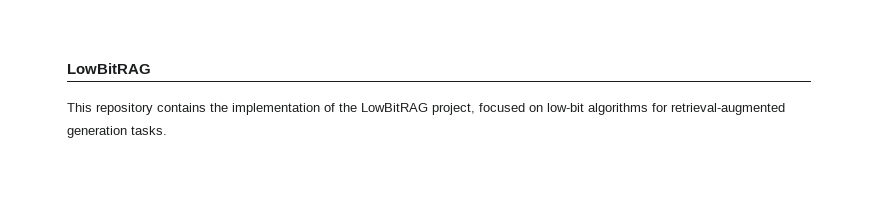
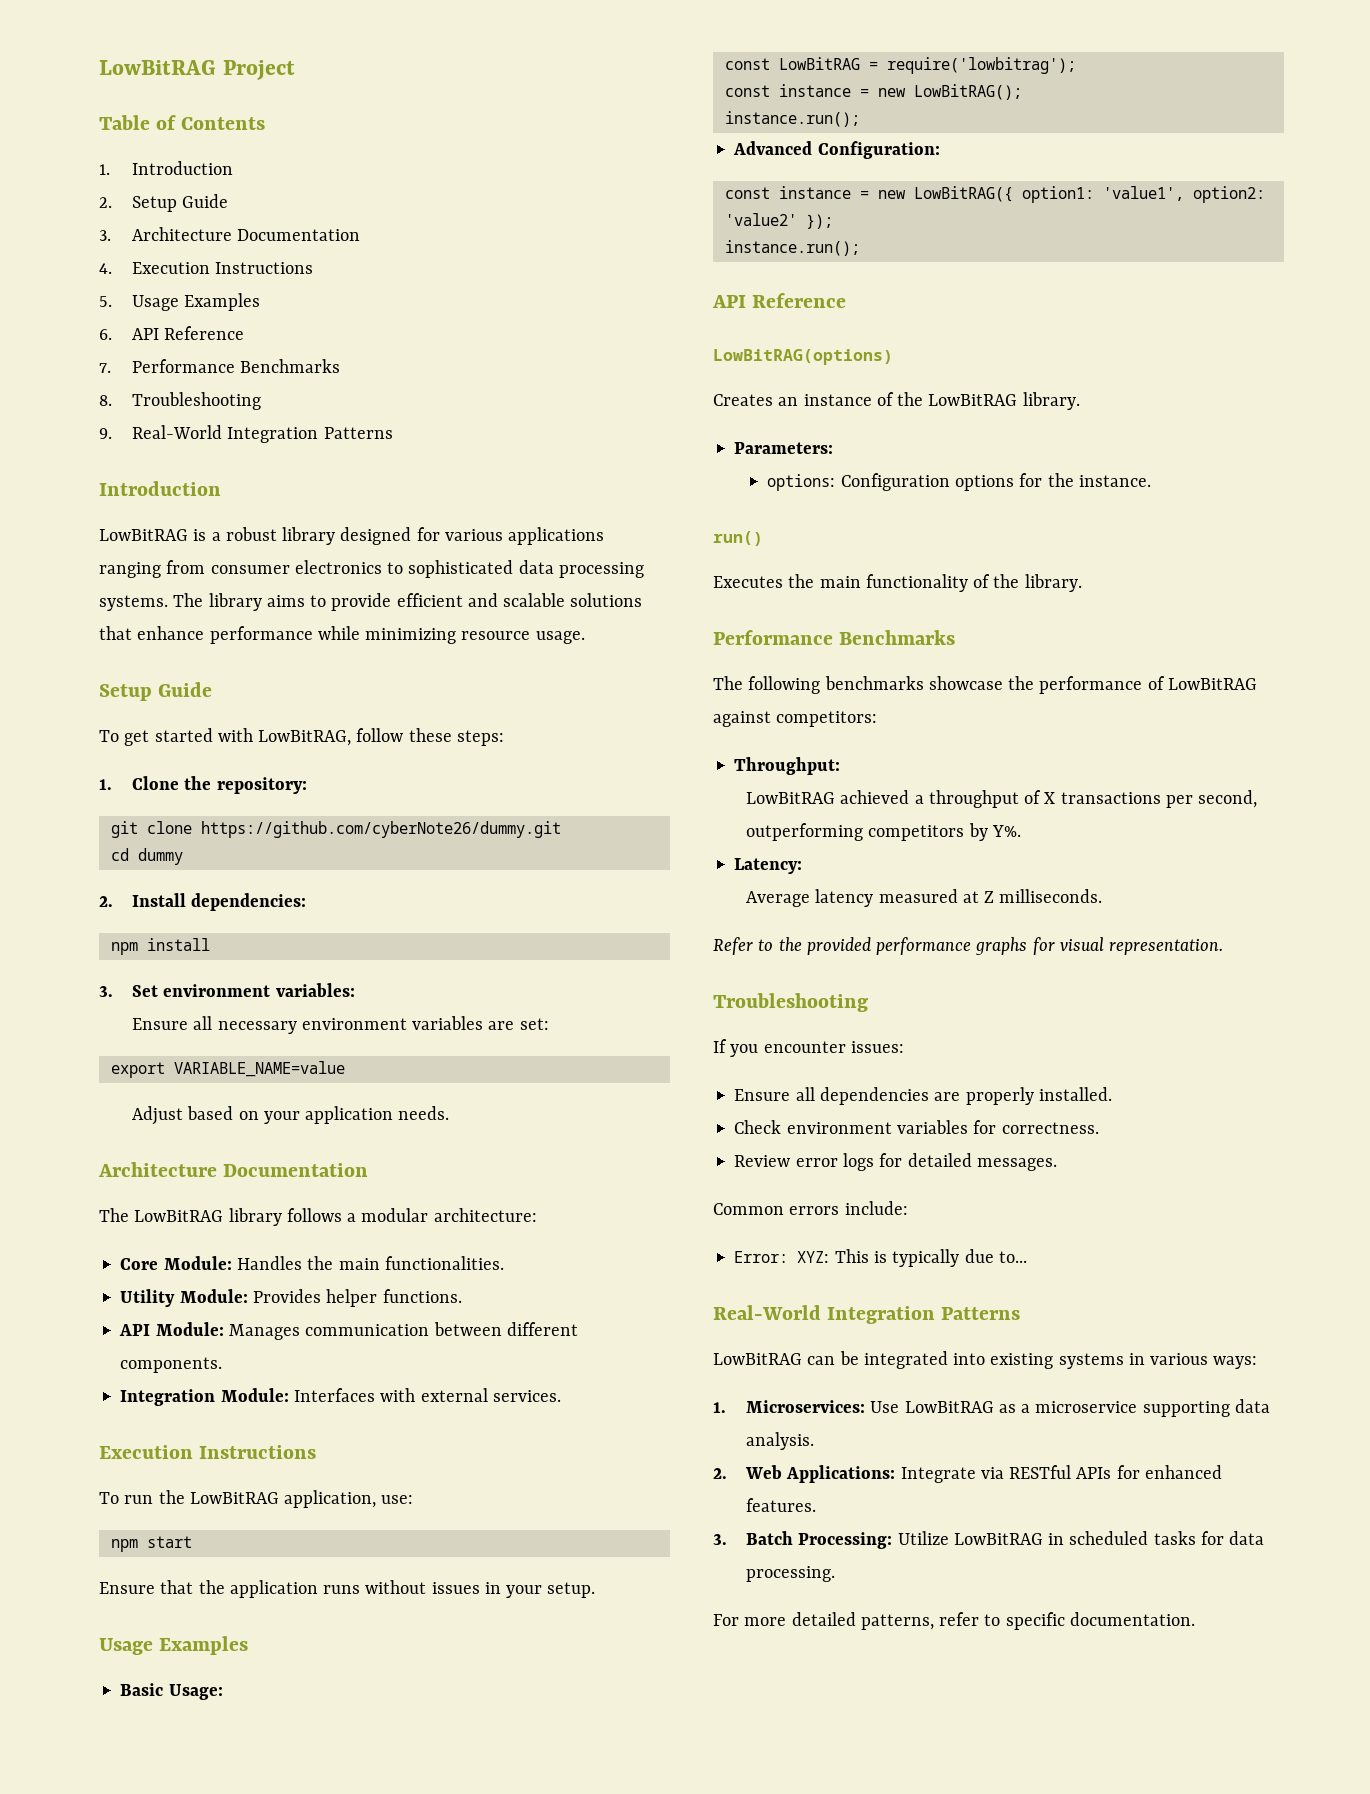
[67,63,151,74] [67,103,785,115] [67,126,167,138] LowBitRAG // This repository contains the implementation of the LowBitRAG project, focused on low-bit algorithms for retrieval-augmented generation tasks. -> [99,60,295,80] [99,115,266,130] [99,161,234,175] [99,194,229,212] [99,227,361,241] [99,262,314,274] [99,293,261,311] [99,326,245,340] [99,359,341,373] [99,392,262,410] [99,425,393,443] [99,481,221,496] [99,527,605,545] [99,560,644,578] [99,593,643,611] [99,626,585,644] [99,682,213,701] [99,728,504,746] [99,776,307,794] [110,821,561,838] [110,848,183,865] [99,893,307,911] [110,938,210,955] [99,983,355,997] [132,1016,549,1034] [110,1061,345,1078] [132,1106,450,1125] [98,1162,369,1177] [99,1208,537,1226] [120,1256,504,1270] [120,1289,462,1307] [119,1322,578,1340] [120,1357,223,1373] [120,1388,561,1406] [99,1445,317,1459] [99,1490,414,1508] [110,1536,192,1552] [99,1580,596,1598] [99,1636,249,1655] [120,1683,223,1700] [724,57,1076,74] [724,84,1022,100] [724,111,860,127] [733,141,940,159] [724,186,1265,203] [724,213,833,229] [724,240,860,256] [712,293,847,308] [713,349,893,365] [713,392,1080,410] [734,442,834,454] [767,473,1151,491] [713,531,763,546] [713,574,1082,592] [713,630,956,645] [713,676,1257,694] [713,711,878,727] [734,757,841,775] [746,790,1258,808] [746,823,1021,841] [734,858,803,874] [746,889,1103,907] [713,937,1224,955] [713,993,868,1012] [713,1039,904,1057] [734,1087,1112,1105] [734,1120,1099,1134] [734,1153,1057,1171] [713,1201,908,1215] [734,1249,1027,1267] [713,1305,1021,1324] [713,1351,1258,1369] [713,1399,1270,1417] [746,1432,815,1450] [713,1465,1222,1483] [746,1498,817,1512] [713,1531,1265,1549] [746,1566,836,1582] [713,1612,1195,1630] LowBitRAG Project // Table of Contents // 1. Introduction // 2. Setup Guide // 3. Architecture Documentation // 4. Execution Instructions // 5. Usage Examples // 6. API Reference // 7. Performance Benchmarks // 8. Troubleshooting // 9. Real-World Integration Patterns // Introduction // LowBitRAG is a robust library designed for various applications ranging from consumer electronics to sophisticated data processing systems. The library aims to provide efficient and scalable solutions that enhance performance while minimizing resource usage. // Setup Guide // To get started with LowBitRAG, follow these steps: // 1. Clone the repository: // git clone https://github.com/cyberNote26/dummy.git // cd dummy // 2. Install dependencies: // npm install // 3. Set environment variables: // Ensure all necessary environment variables are set: // export VARIABLE_NAME=value // Adjust based on your application needs. // Architecture Documentation // The LowBitRAG library follows a modular architecture: // Core Module: Handles the main functionalities. // Utility Module: Provides helper functions. // API Module: Manages communication between different components. // Integration Module: Interfaces with external services. // Execution Instructions // To run the LowBitRAG application, use: // npm start // Ensure that the application runs without issues in your setup. // Usage Examples // Basic Usage: // const LowBitRAG = require('lowbitrag'); // const instance = new LowBitRAG(); // instance.run(); // Advanced Configuration: // const instance = new LowBitRAG({ option1: 'value1', option2: 'value2' }); // instance.run(); // API Reference // LowBitRAG(options) // Creates an instance of the LowBitRAG library. // Parameters: // options: Configuration options for the instance. // run() // Executes the main functionality of the library. // Performance Benchmarks // The following benchmarks showcase the performance of LowBitRAG against competitors: // Throughput: // LowBitRAG achieved a throughput of X transactions per second, outperforming competitors by Y%. // Latency: // Average latency measured at Z milliseconds. // Refer to the provided performance graphs for visual representation. // Troubleshooting // If you encounter issues: // Ensure all dependencies are properly installed. // Check environment variables for correctness. // Review error logs for detailed messages. // Common errors include: // Error: XYZ: This is typically due to... // Real-World Integration Patterns // LowBitRAG can be integrated into existing systems in various ways: // 1. Microservices: Use LowBitRAG as a microservice supporting data analysis. // 2. Web Applications: Integrate via RESTful APIs for enhanced features. // 3. Batch Processing: Utilize LowBitRAG in scheduled tasks for data processing. // For more detailed patterns, refer to specific documentation.

